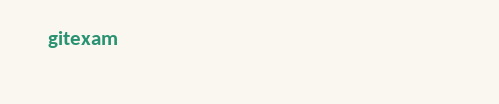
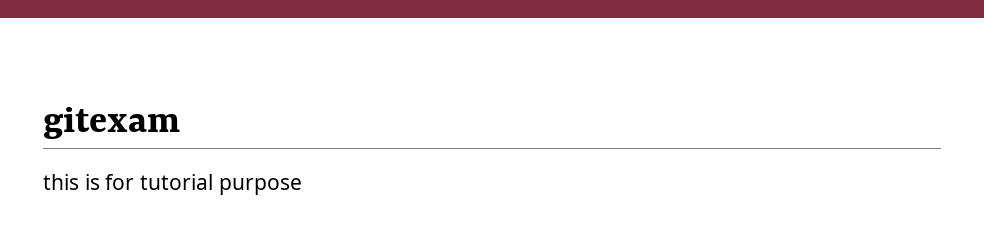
(118, 39) none -> [43,174,302,195] // this is for tutorial purpose

